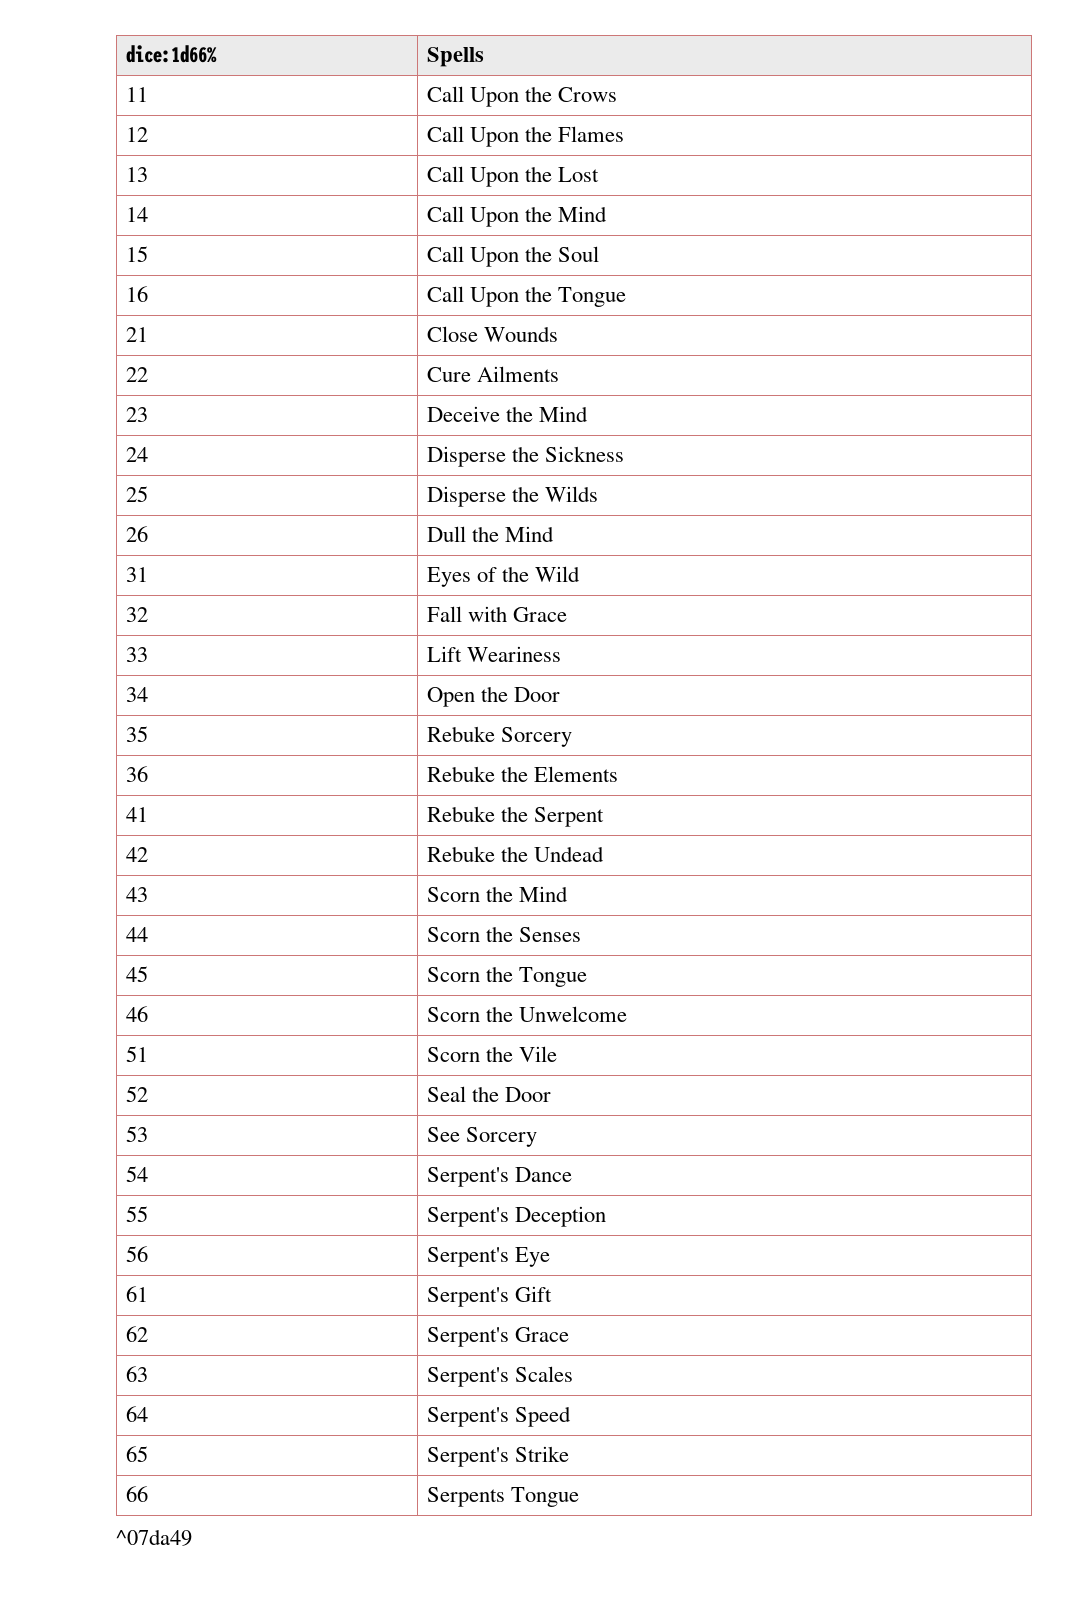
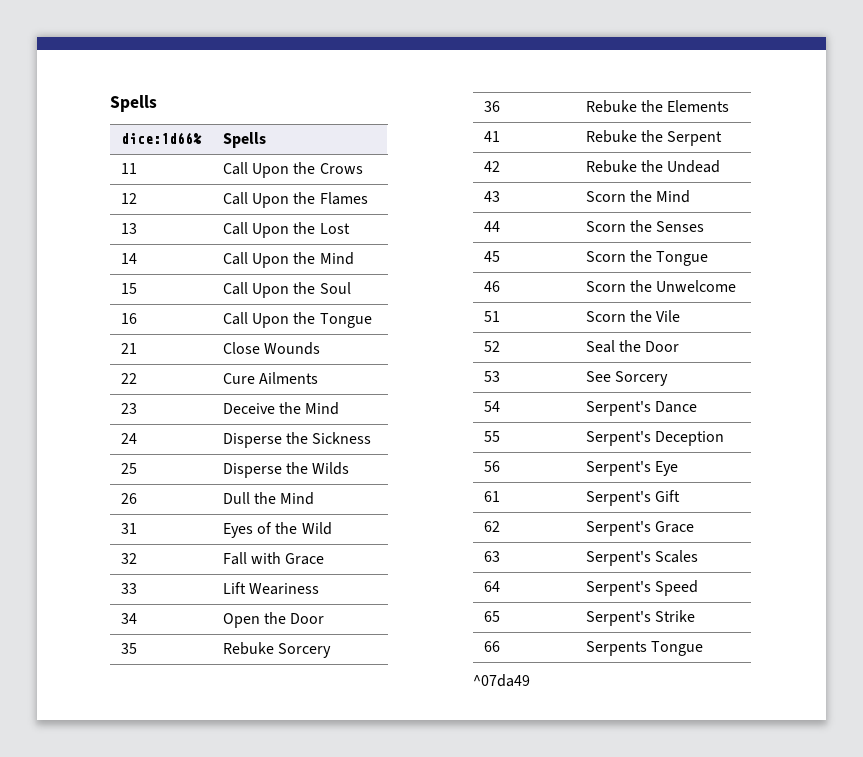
(125, 54) none -> [110,95,157,112] Spells //

